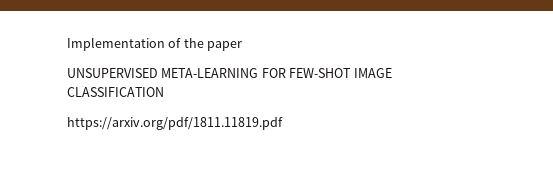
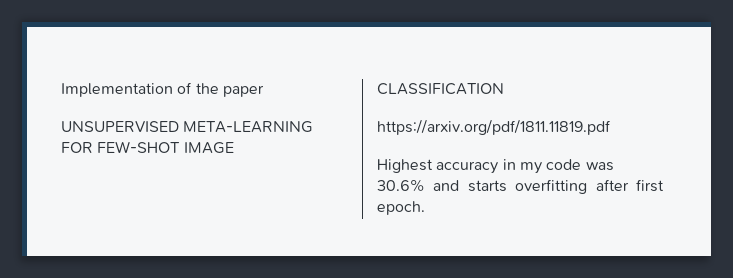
(283, 123) none -> [377,159,614,174] [377,179,664,194] [377,201,425,215] // Highest accuracy in my code was 30.6% and starts overfitting after first epoch.

